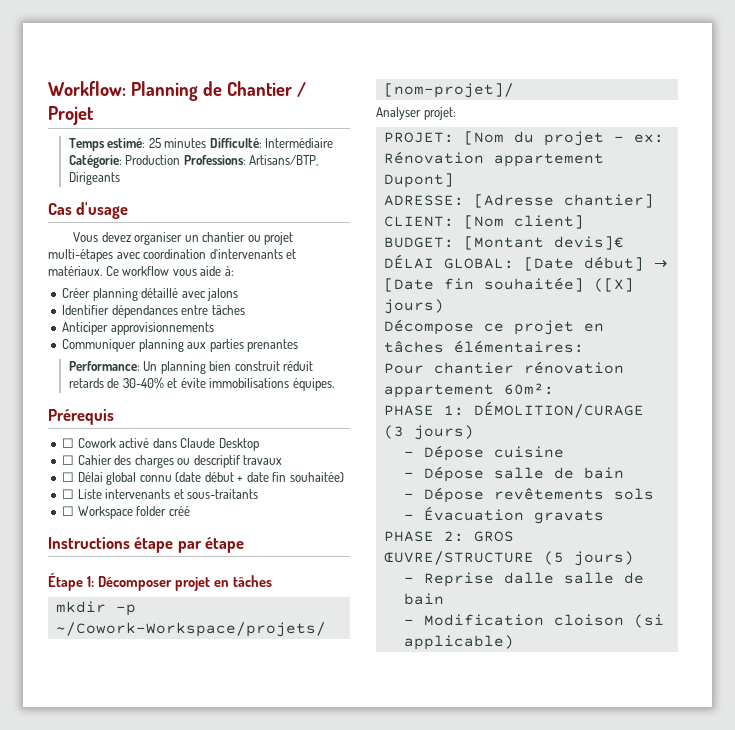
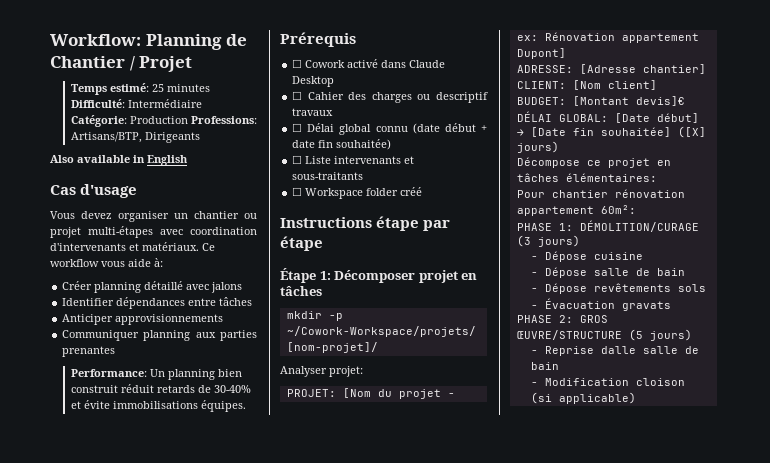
(120, 178) none -> [50,155,188,166] // Also available in English

